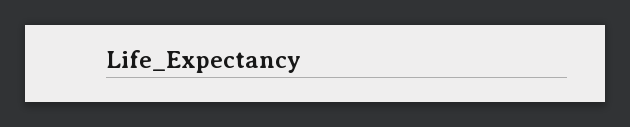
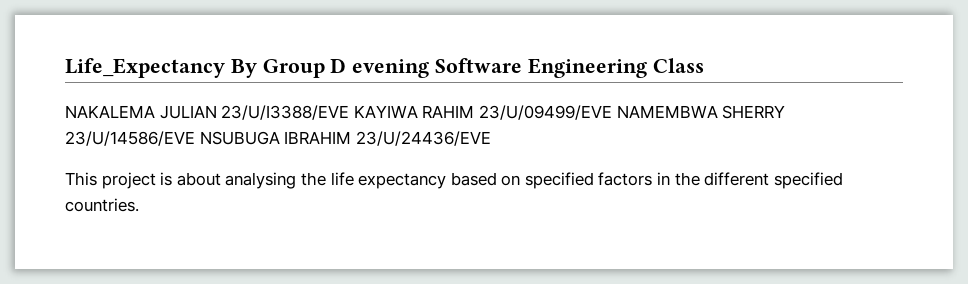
(301, 61) none -> [230,58,704,78] [65,105,786,120] [65,131,491,146] [65,172,843,189] [65,198,139,212] By Group D evening Software Engineering Class // NAKALEMA JULIAN 23/U/I3388/EVE KAYIWA RAHIM 23/U/09499/EVE NAMEMBWA SHERRY 23/U/14586/EVE NSUBUGA IBRAHIM 23/U/24436/EVE // This project is about analysing the life expectancy based on specified factors in the different specified countries.

